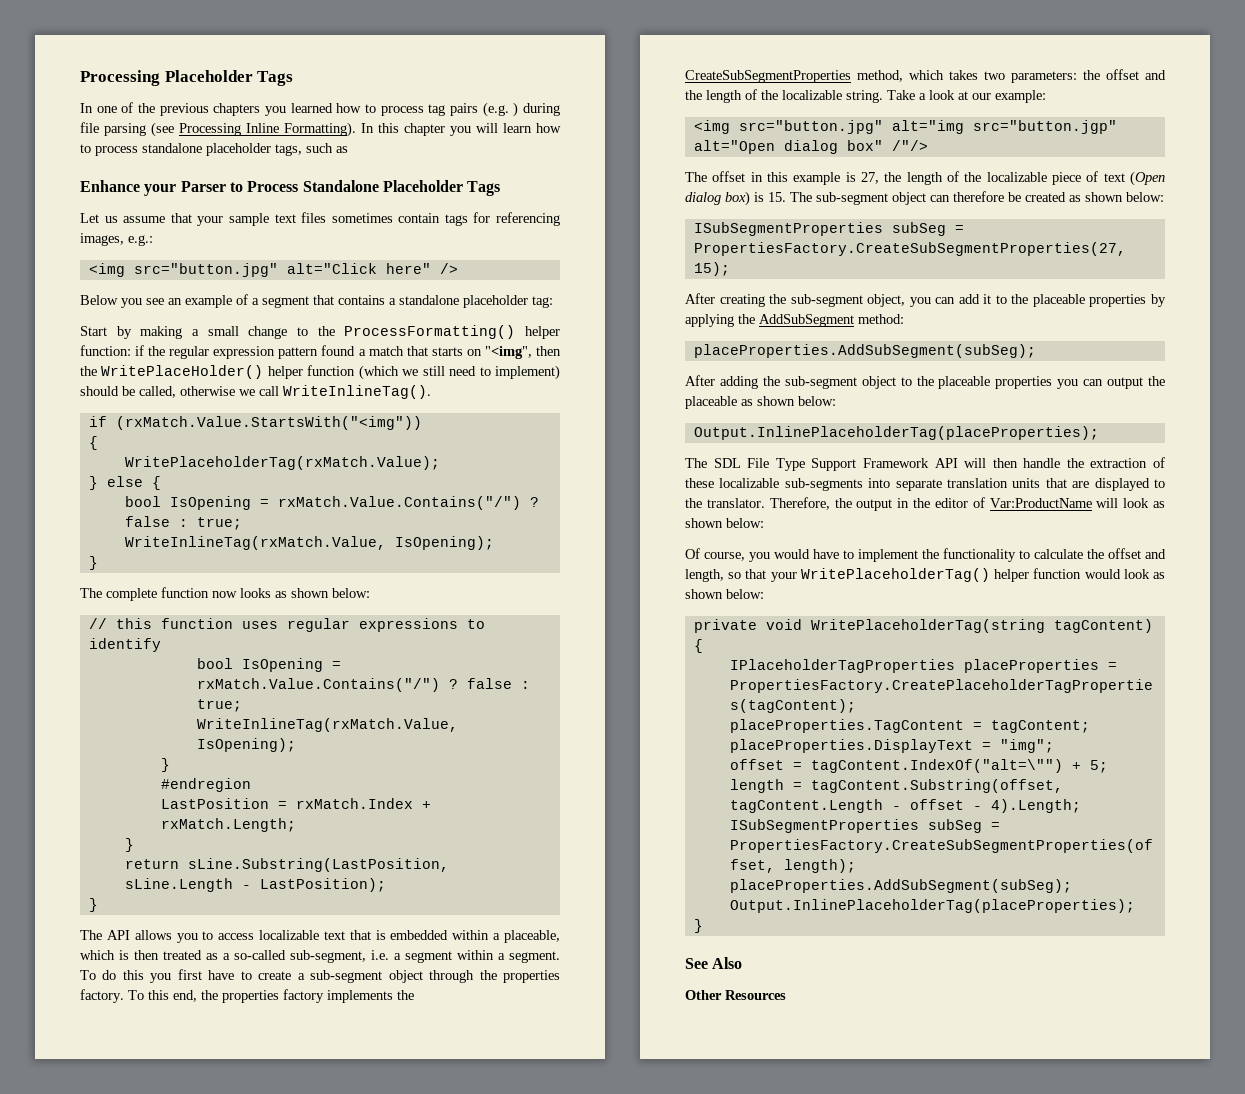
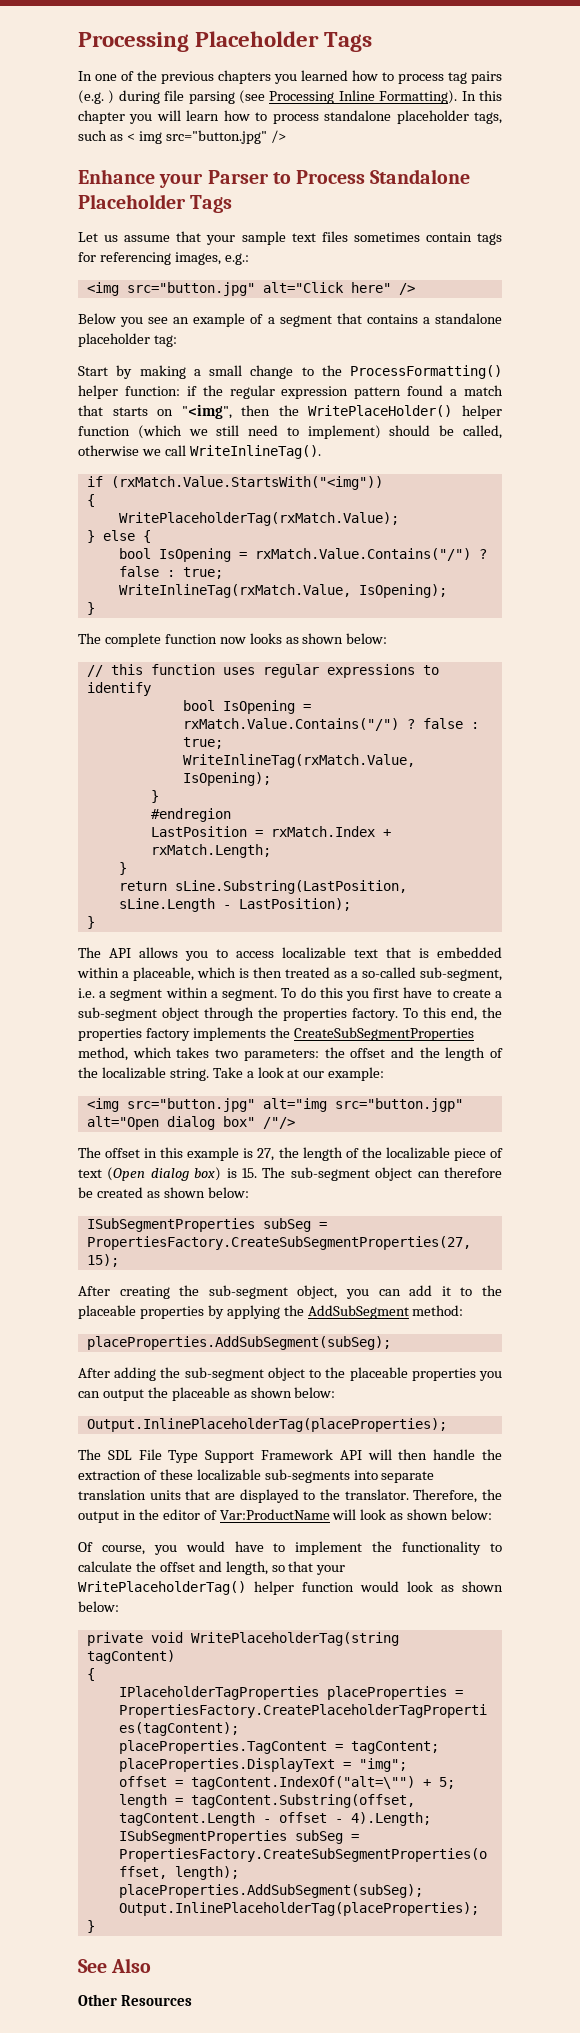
(348, 149) none -> [126,130,286,144] < img src="button.jpg" />

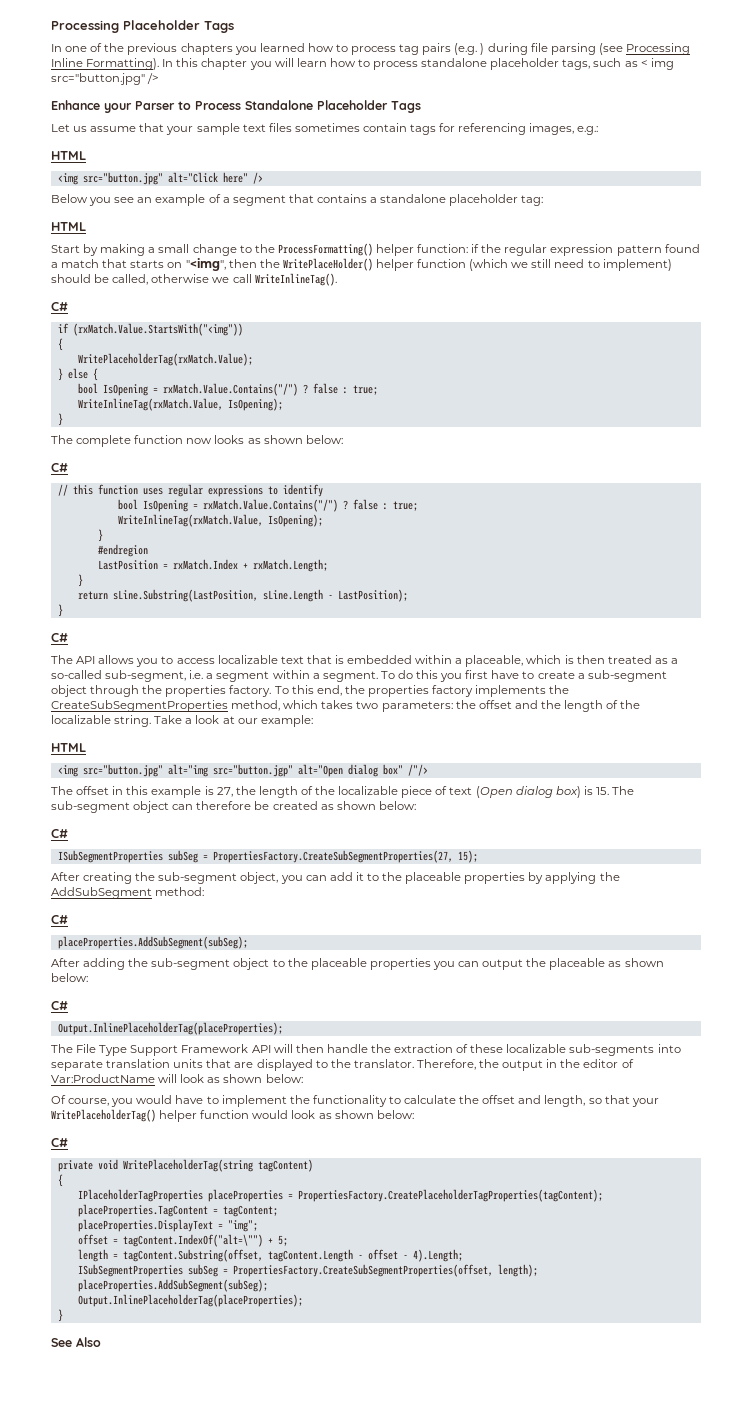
(249, 259) none -> [51,151,86,160] // HTML
(177, 341) none -> [51,222,86,231] // HTML
(321, 452) none -> [51,302,68,311] // C#
(388, 638) none -> [51,463,68,472] // C#
(95, 922) none -> [51,633,68,642] // C#
(385, 1074) none -> [51,743,86,752] // HTML
(249, 1192) none -> [51,829,68,838] // C#
(464, 1310) none -> [51,915,68,924] // C#
(336, 1392) none -> [51,1001,68,1010] // C#
[107,1450,132,1460] SDL -> (73, 1048) none
(119, 1606) none -> [51,1138,68,1147] // C#
[78,1994,192,2006] // Other Resources -> (101, 1342) none

